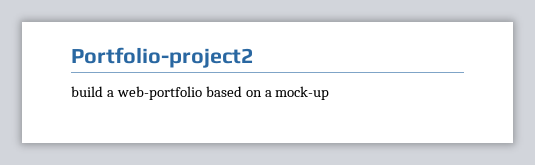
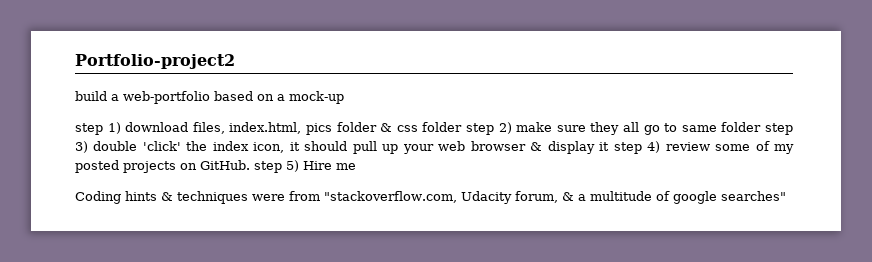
(330, 93) none -> [75,122,794,135] [75,141,795,154] [75,160,356,173] [75,191,786,204] // step 1) download files, index.html, pics folder & css folder step 2) make sure they all go to same folder step 3) double 'click' the index icon, it should pull up your web browser & display it step 4) review some of my posted projects on GitHub. step 5) Hire me // Coding hints & techniques were from "stackoverflow.com, Udacity forum, & a multitude of google searches"

